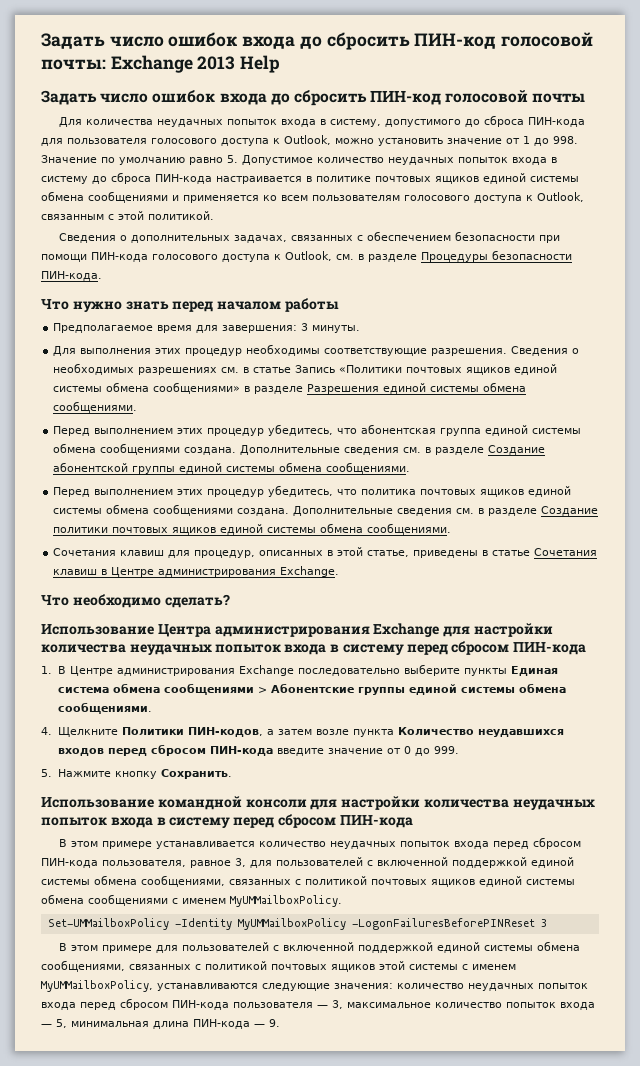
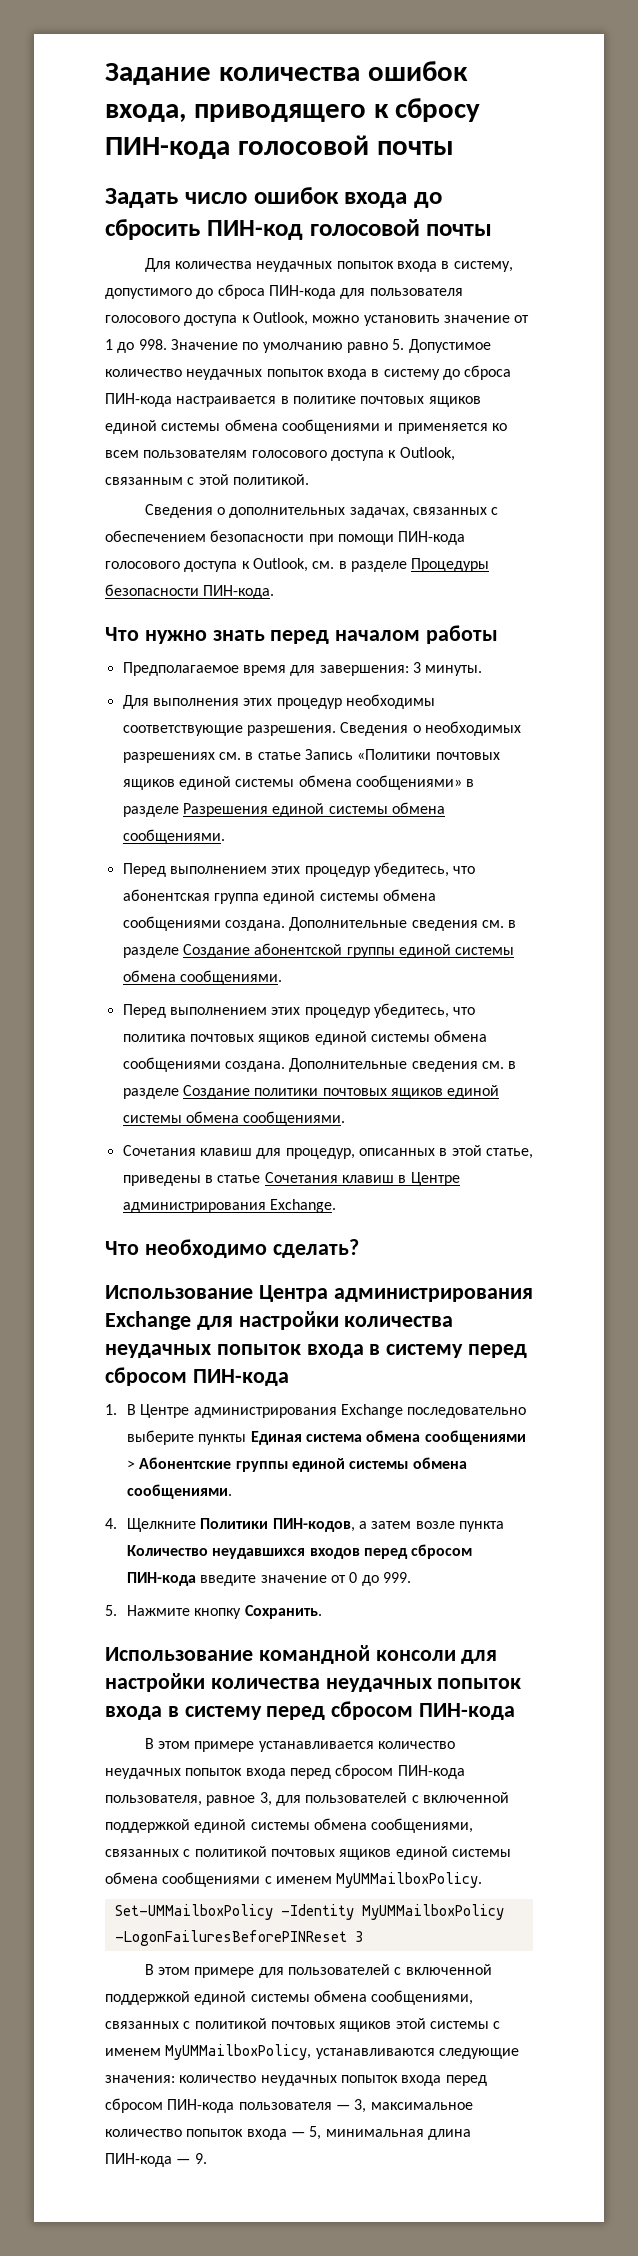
[41,32,594,50] [41,55,281,73] Задать число ошибок входа до сбросить ПИН-код голосовой почты: Exchange 2013 Help -> [105,61,468,85] [105,98,481,122] [105,135,454,159] Задание количества ошибок входа, приводящего к сбросу ПИН-кода голосовой почты

